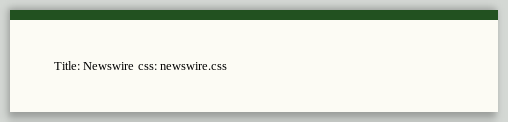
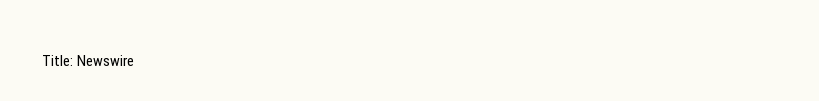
[137,62,228,70] css: newswire.css -> (135, 60) none

